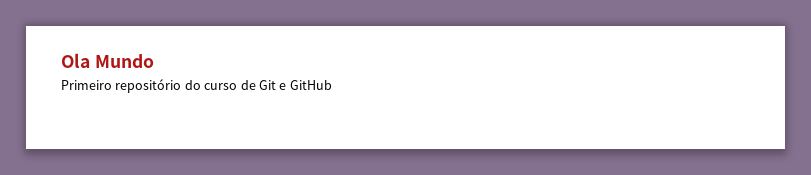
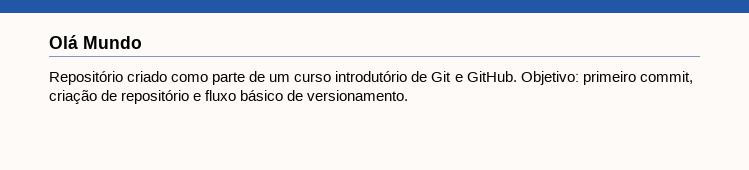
[61,53,90,68] Ola -> [49,35,78,49] Olá
[61,79,332,93] Primeiro repositório do curso de Git e GitHub -> [49,71,693,85] [49,90,409,104] Repositório criado como parte de um curso introdutório de Git e GitHub. Objetivo: primeiro commit, criação de repositório e fluxo básico de versionamento.

